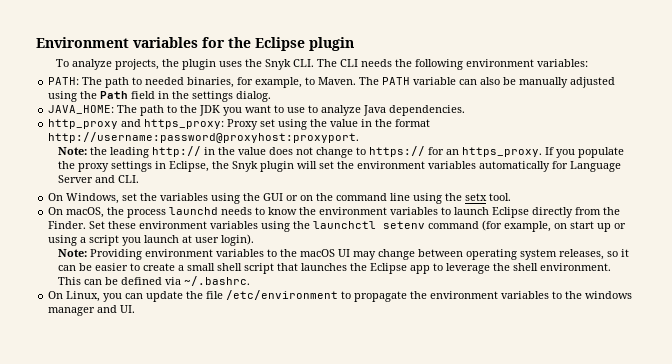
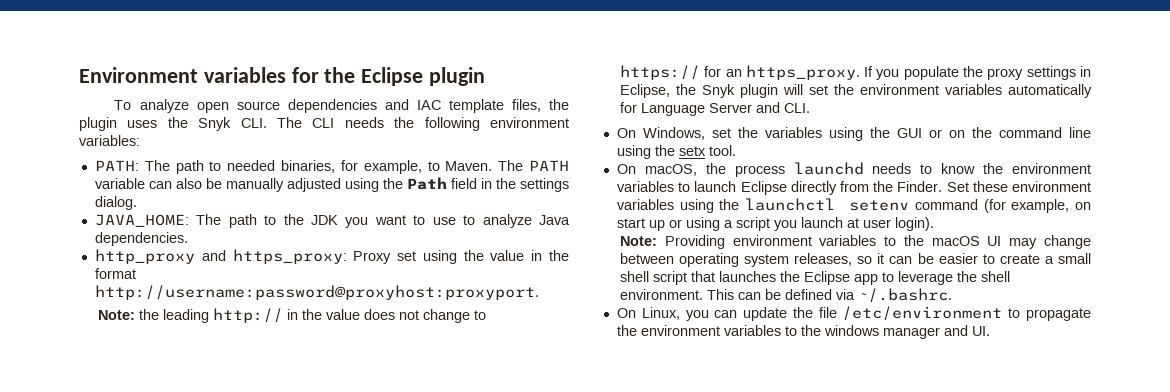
[114,59,159,70] projects, -> [196,99,541,113] open source dependencies and IAC template files,

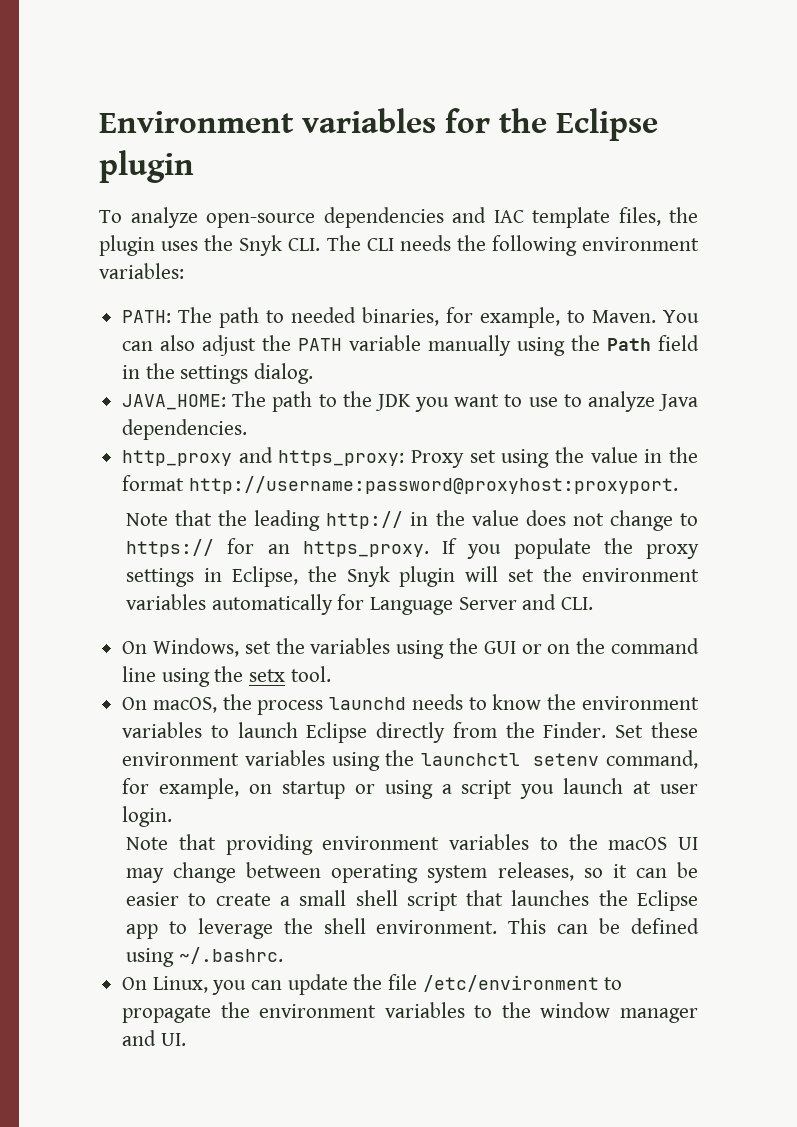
[196,101,280,113] open source -> [206,213,315,228] open-source
[498,160,569,171] [94,178,341,192] The PATH variable can also be manually adjusted -> [663,310,699,323] [122,335,512,356] You can also adjust the PATH variable manually
[97,310,135,320] Note: -> [125,510,213,526] Note that
[914,199,1091,213] [616,218,665,231] command (for example, on start up -> [606,750,698,769] [122,778,345,799] command, for example, on startup
[894,217,934,231] [619,235,725,249] login). // Note: Providing -> [122,806,173,827] [125,834,313,855] login. // Note that providing
[835,289,855,300] via -> [125,948,174,967] using
[823,325,879,336] windows -> [540,1002,611,1018] window

